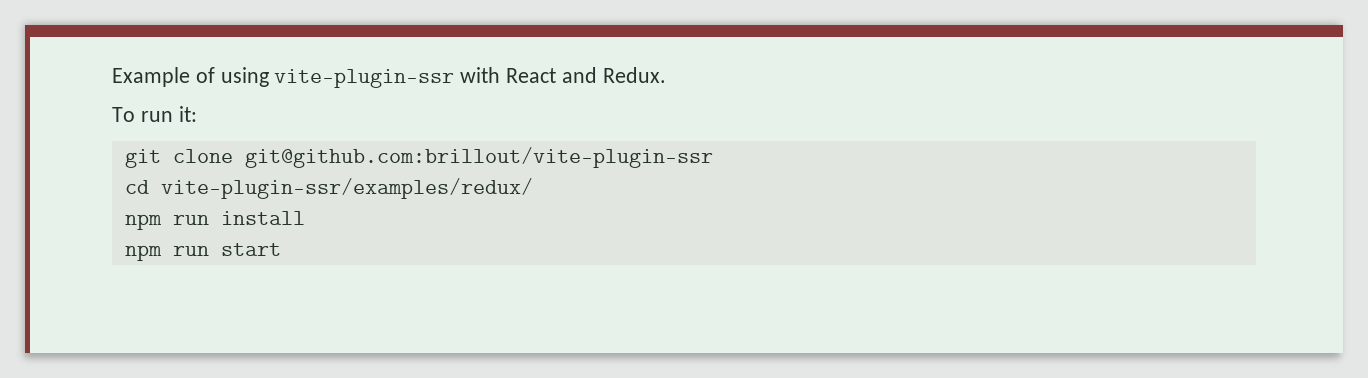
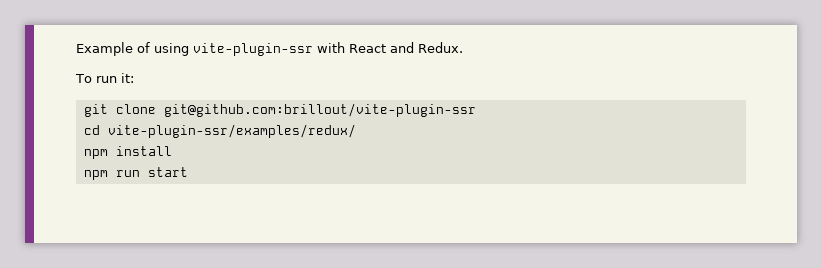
[172,215,209,225] run -> (108, 154) none

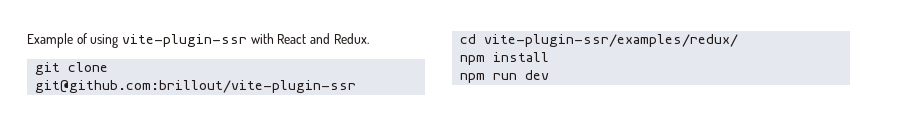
[75,73,134,83] // To run it: -> (369, 38) none
[147,167,188,177] start -> [525,70,550,80] dev

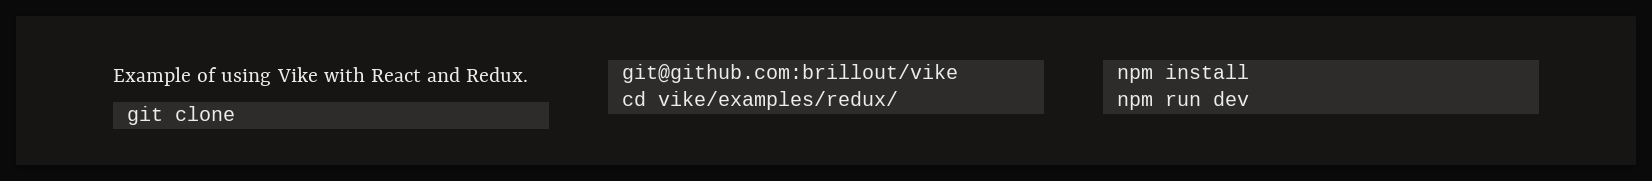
[121,34,247,47] vite-plugin-ssr -> [276,67,318,82] Vike
[35,80,357,93] git@github.com:brillout/vite-plugin-ssr -> [621,64,958,83] git@github.com:brillout/vike
[484,34,739,47] vite-plugin-ssr/examples/redux/ -> [657,91,898,110] vike/examples/redux/

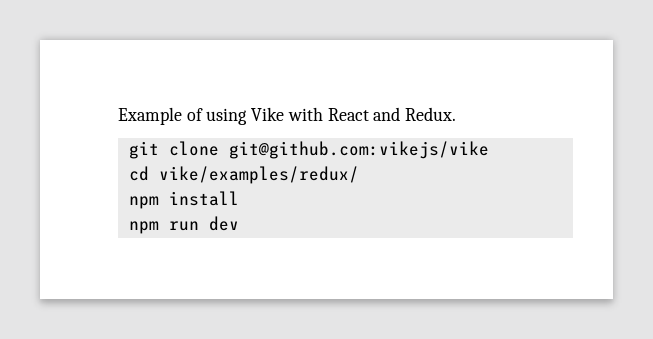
[621,64,958,83] git@github.com:brillout/vike -> [228,141,489,159] git@github.com:vikejs/vike

